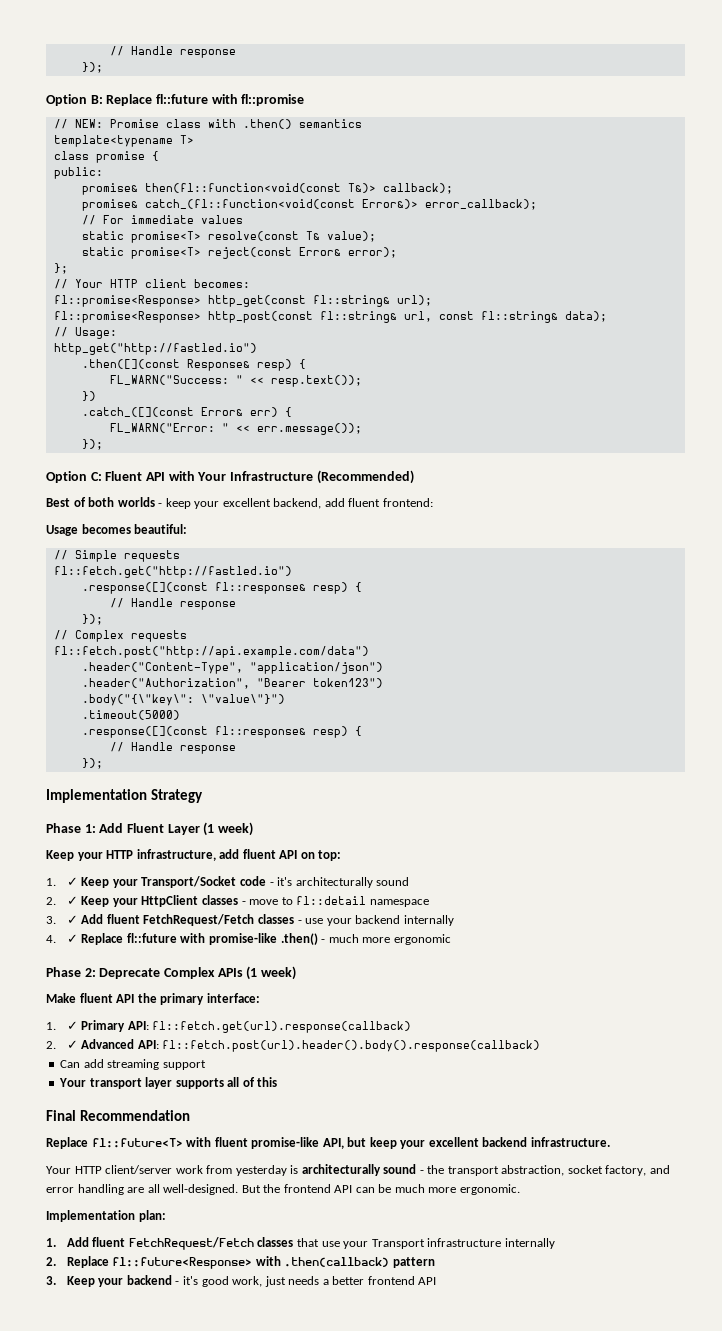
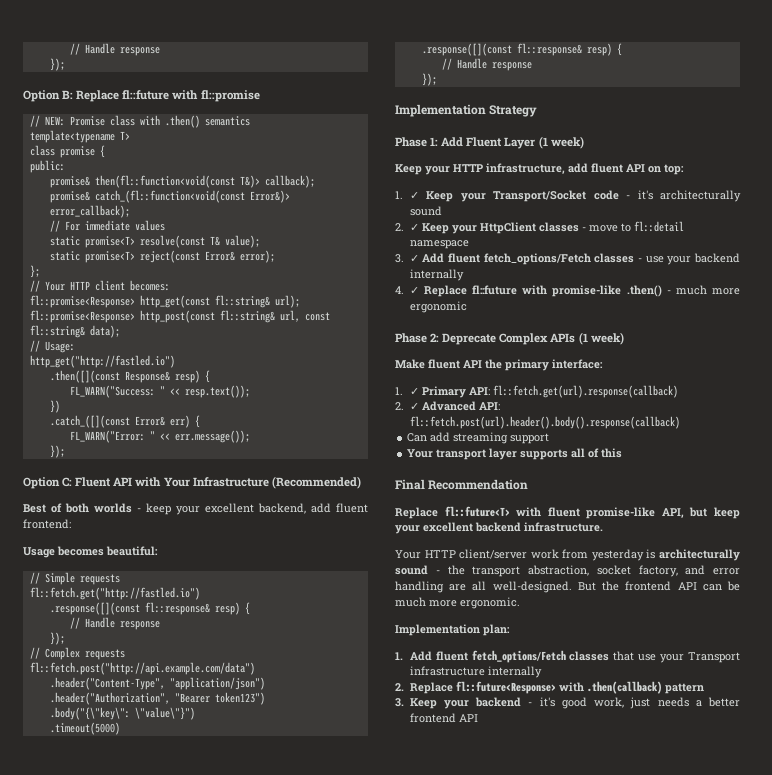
[143,914,255,926] FetchRequest/Fetch -> [483,253,591,265] fetch_options/Fetch
[128,1237,254,1250] FetchRequest/Fetch -> [471,650,566,663] fetch_options/Fetch

